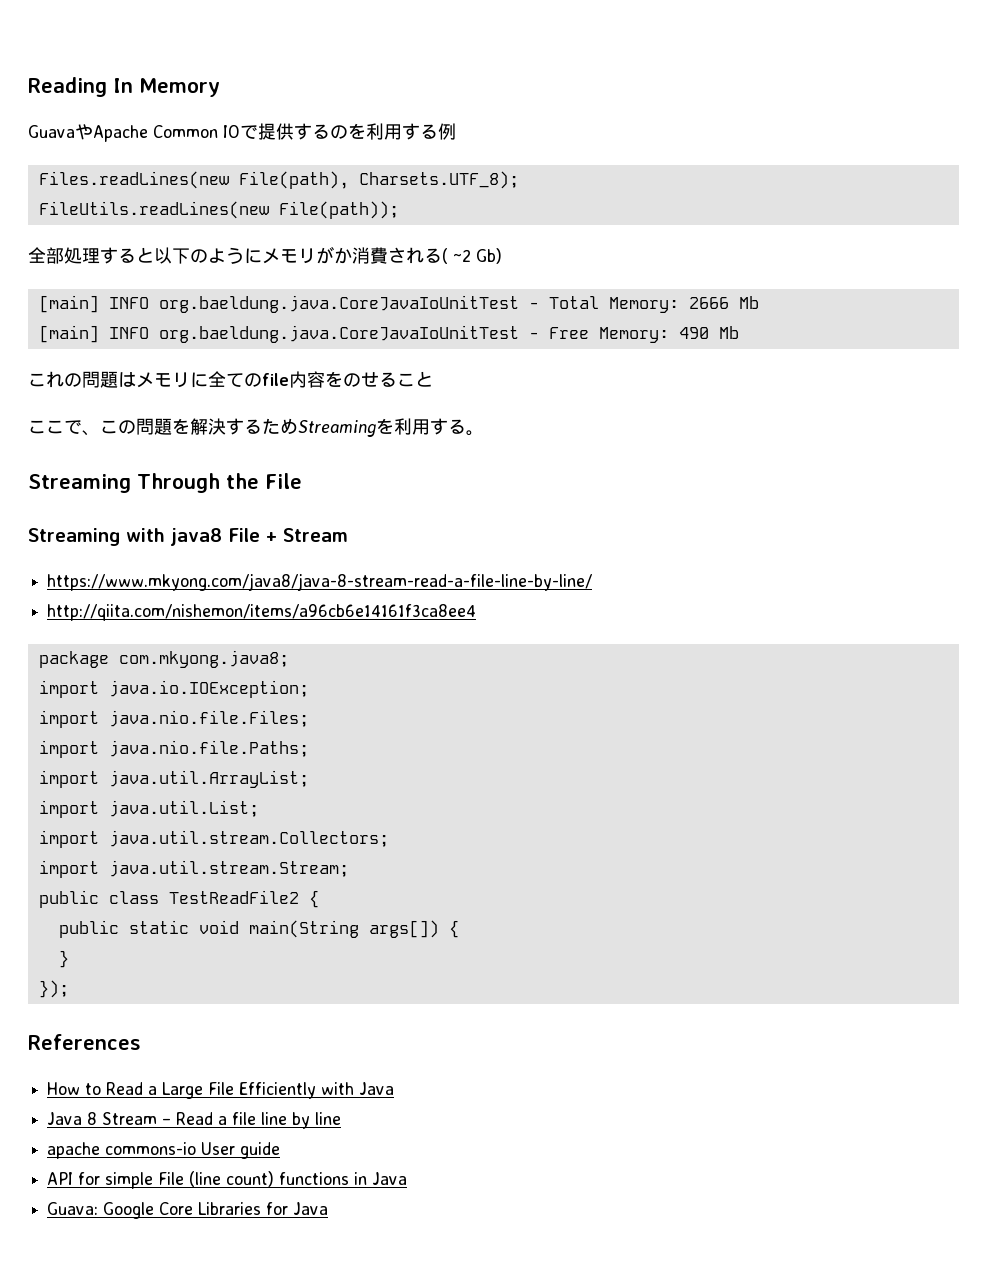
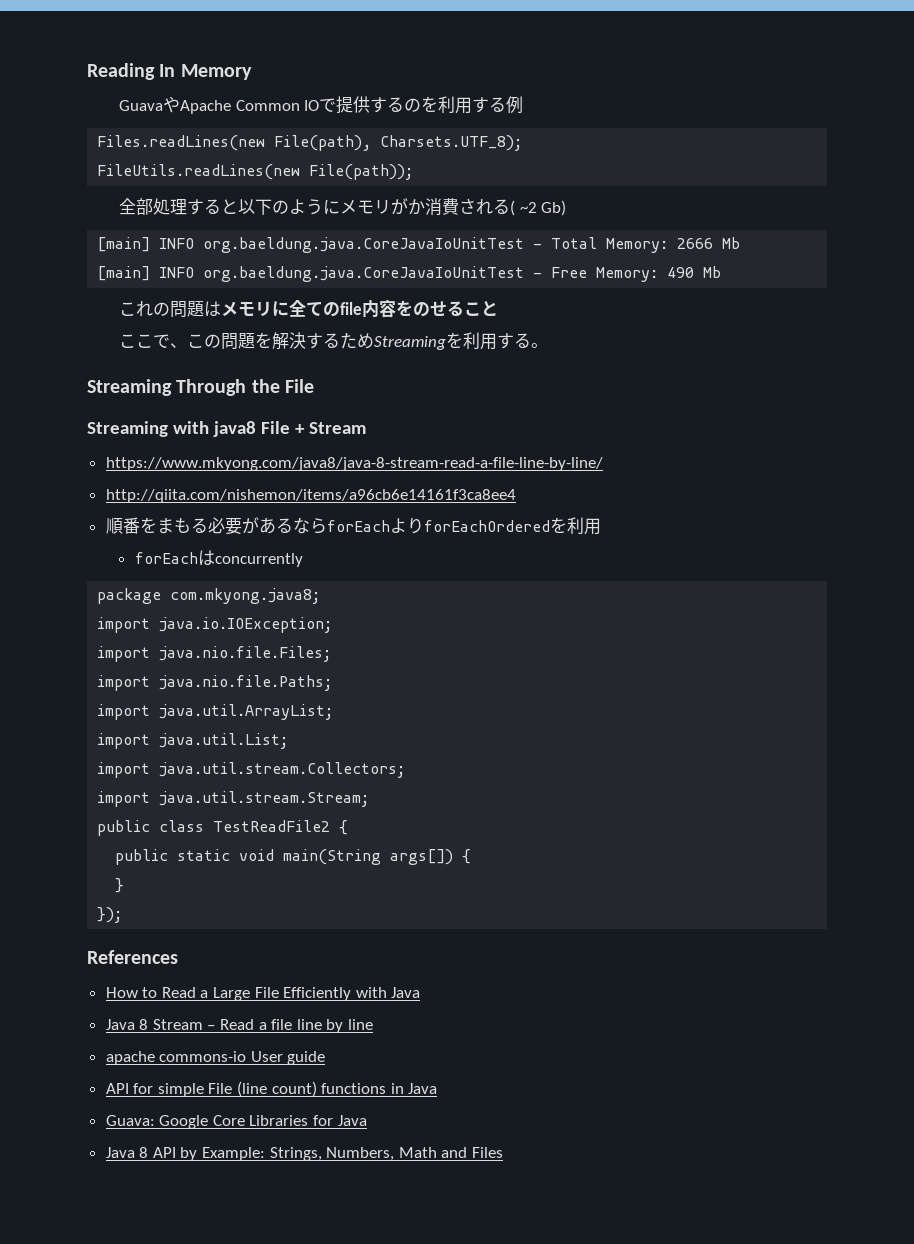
(477, 612) none -> [105,517,601,535] [134,550,303,567] // 順番をまもる必要があるならforEachよりforEachOrderedを利用 // forEachはconcurrently
(329, 1208) none -> [105,1147,504,1161] // Java 8 API by Example: Strings, Numbers, Math and Files

